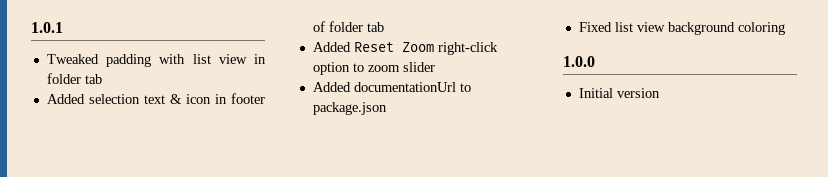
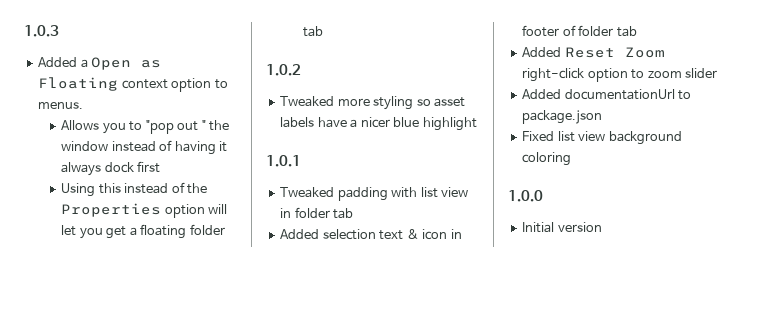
(31, 27) none -> [24,25,59,37] [38,57,162,70] [38,77,228,92] [38,102,84,109] [61,120,230,134] [61,140,228,155] [61,161,161,176] [61,182,208,197] [61,203,228,218] [61,224,225,239] [303,26,324,37] [266,64,301,76] [280,96,466,110] [280,117,477,131] 1.0.3 // Added a Open as Floating context option to menus. // Allows you to "pop out " the window instead of having it always dock first // Using this instead of the Properties option will let you get a floating folder tab // 1.0.2 // Tweaked more styling so asset labels have a nicer blue highlight //

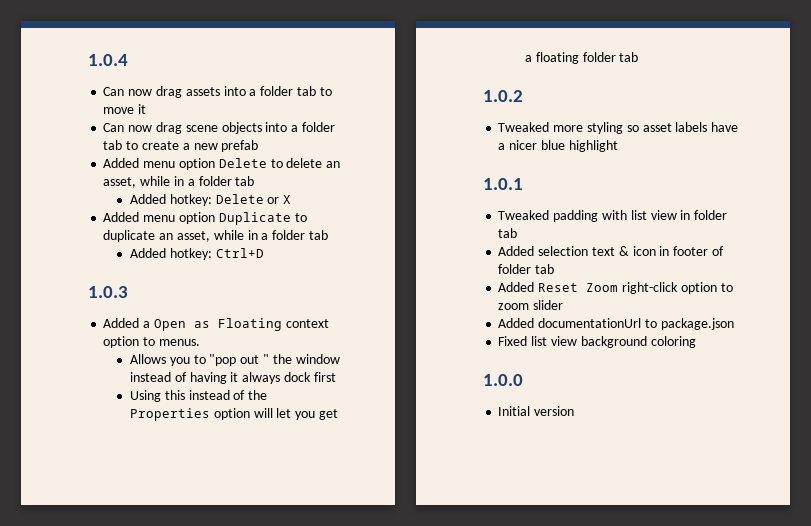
(24, 31) none -> [88,54,128,66] [103,86,332,98] [103,104,147,114] [103,122,335,134] [103,140,259,152] [103,158,341,170] [103,176,255,188] [130,194,292,206] [103,212,307,225] [103,230,328,242] [130,248,264,260] 1.0.4 // Can now drag assets into a folder tab to move it // Can now drag scene objects into a folder tab to create a new prefab // Added menu option Delete to delete an asset, while in a folder tab // Added hotkey: Delete or X // Added menu option Duplicate to duplicate an asset, while in a folder tab // Added hotkey: Ctrl+D //

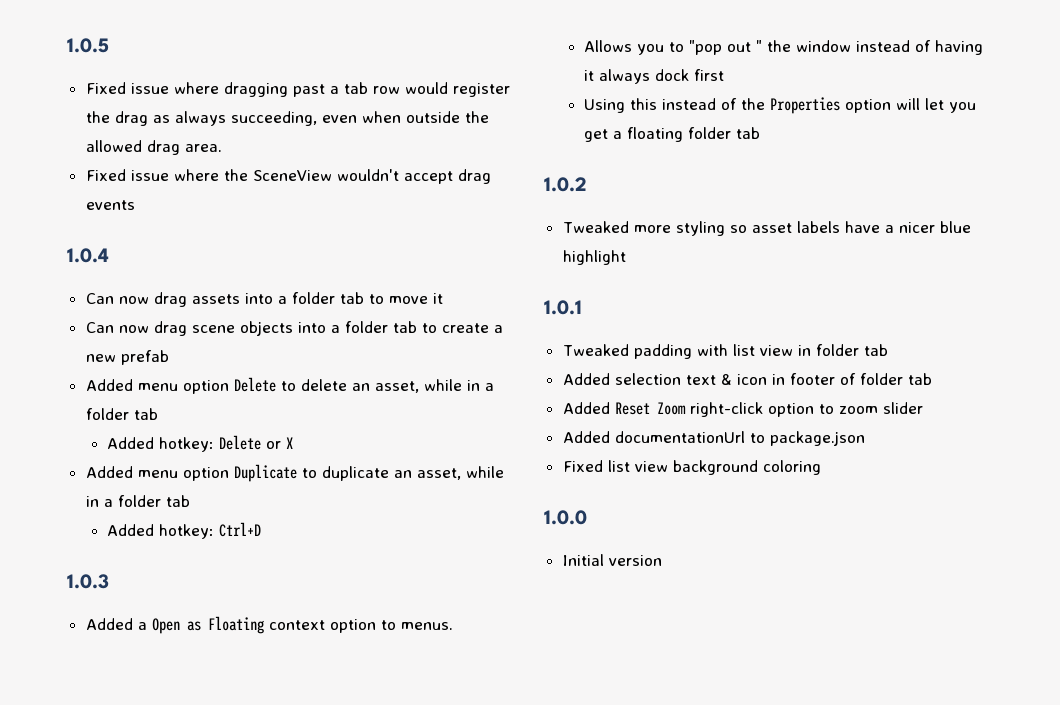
(88, 60) none -> [67,38,109,53] [85,82,510,97] [85,111,489,126] [85,140,222,155] [85,169,491,184] [85,200,135,210] 1.0.5 // Fixed issue where dragging past a tab row would register the drag as always succeeding, even when outside the allowed drag area. // Fixed issue where the SceneView wouldn't accept drag events //

